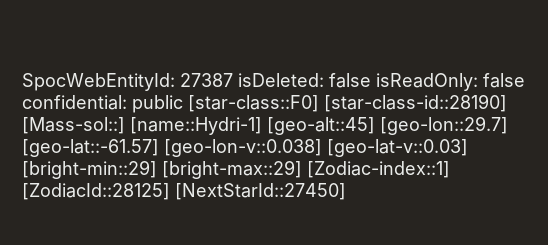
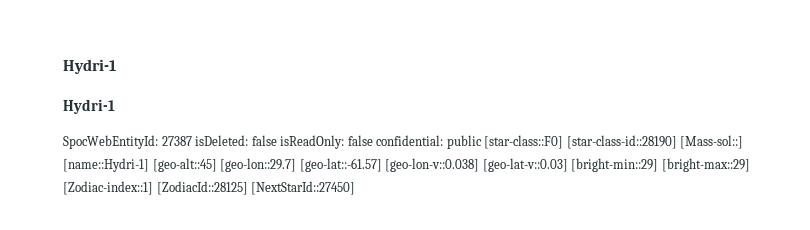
(22, 82) none -> [63,59,116,74] [63,99,115,114] Hydri-1 // Hydri-1 //

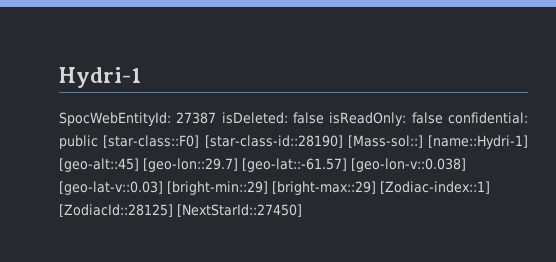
[63,59,116,74] [63,99,115,114] Hydri-1 // Hydri-1 -> [59,67,141,88] Hydri-1

